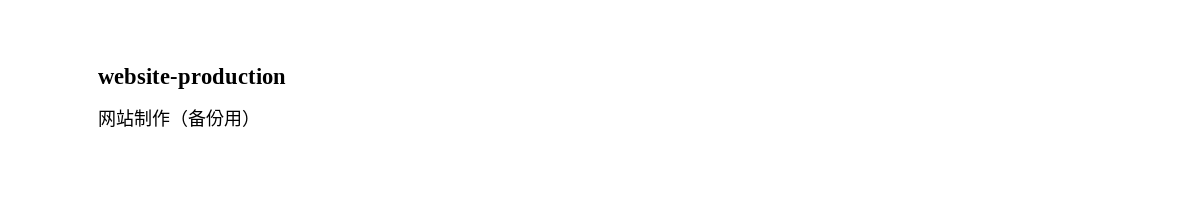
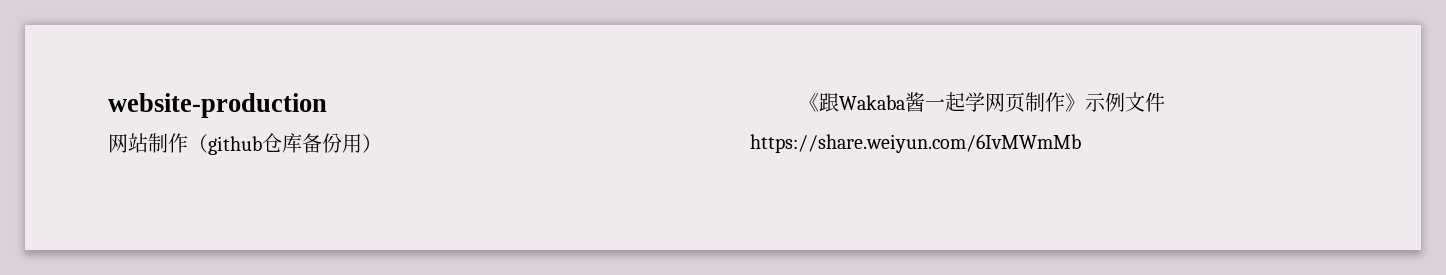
(188, 118) none -> [208,133,302,155] github仓库
(260, 118) none -> [798,92,1165,112] [750,134,1081,153] // 《跟Wakaba酱一起学网页制作》示例文件 // https://share.weiyun.com/6IvMWmMb

